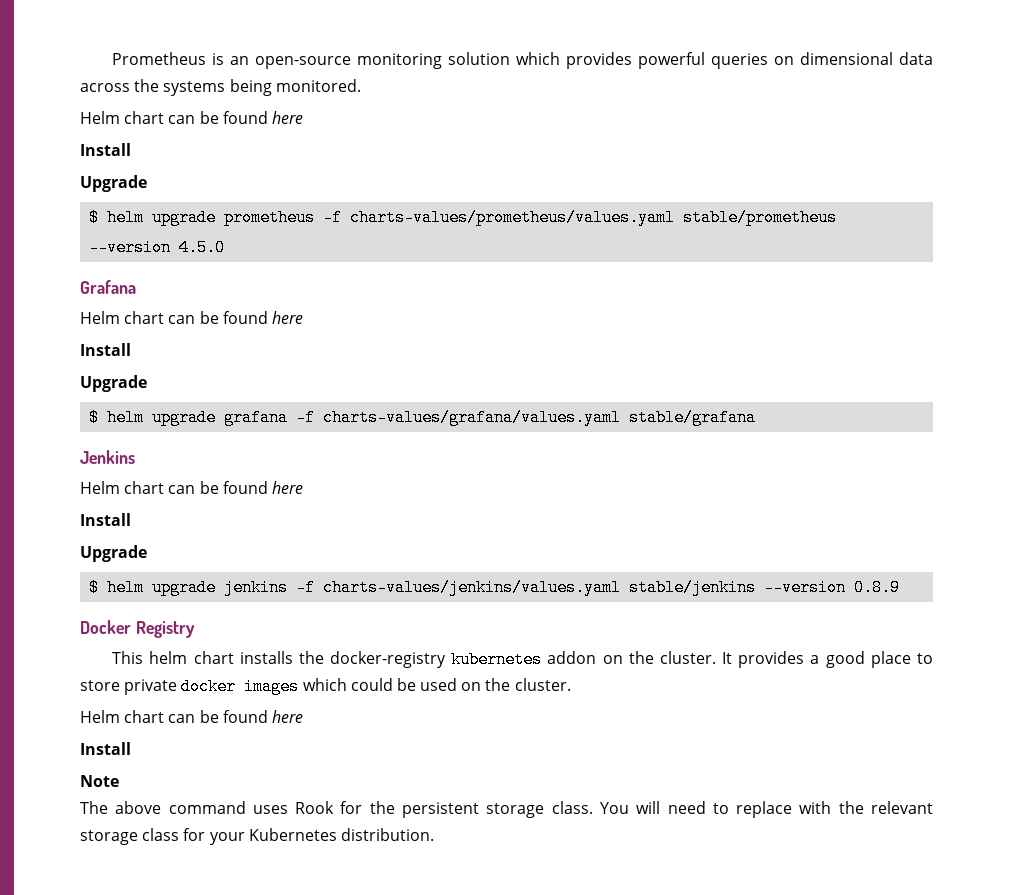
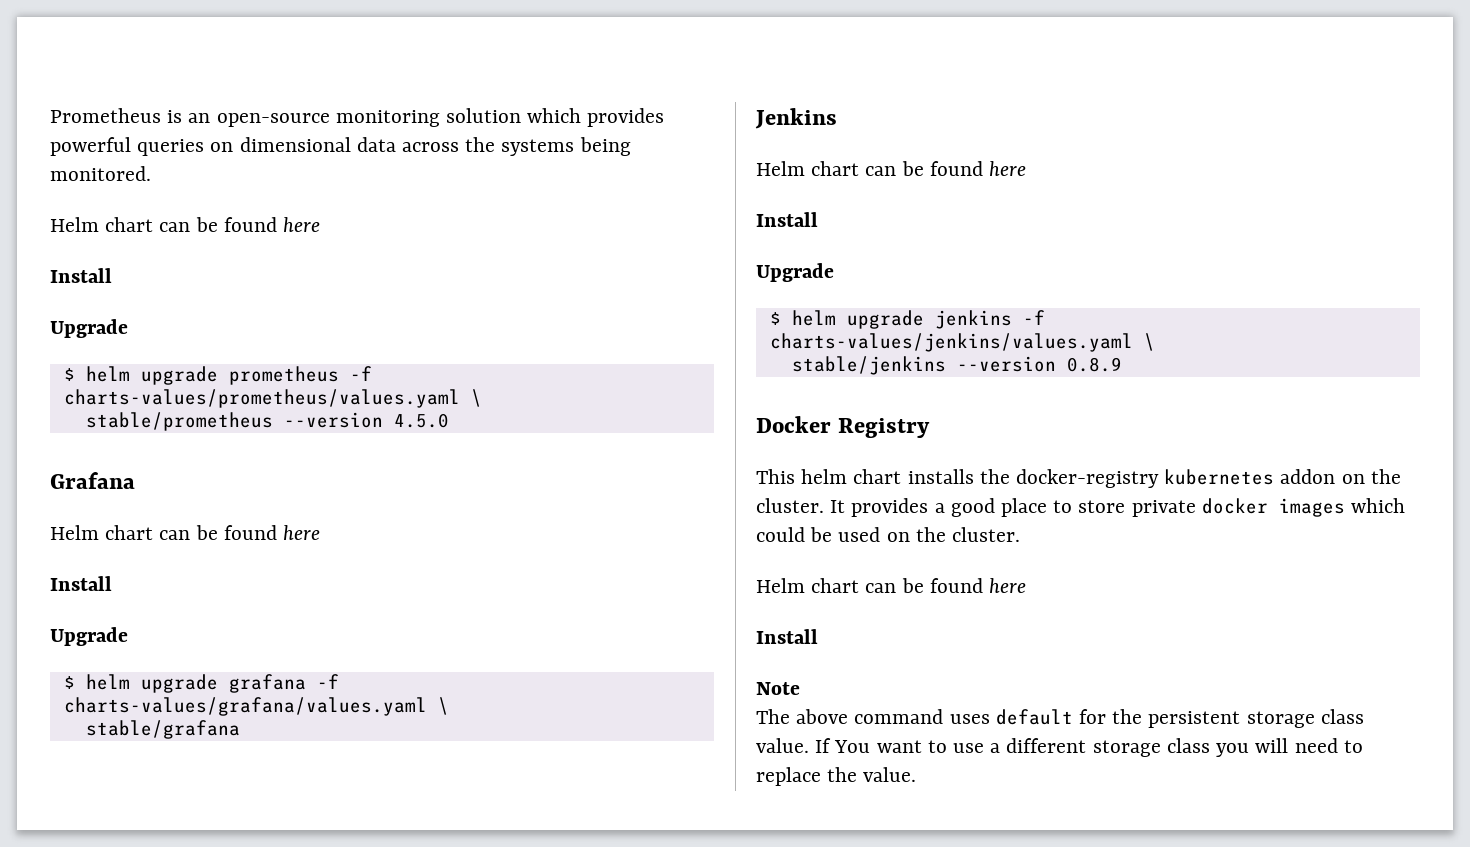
(676, 217) none -> [470,389,482,407] \ //
(622, 417) none -> [437,697,449,715] \ //
(622, 587) none -> [1143,333,1155,351] \ //
[295,801,335,814] Rook -> [995,709,1073,725] default
[551,801,933,818] [80,828,434,845] class. You will need to replace with the relevant storage class for your Kubernetes distribution. -> [1320,709,1364,724] [756,738,1363,757] [756,767,917,786] class value. If You want to use a different storage class you will need to replace the value.

